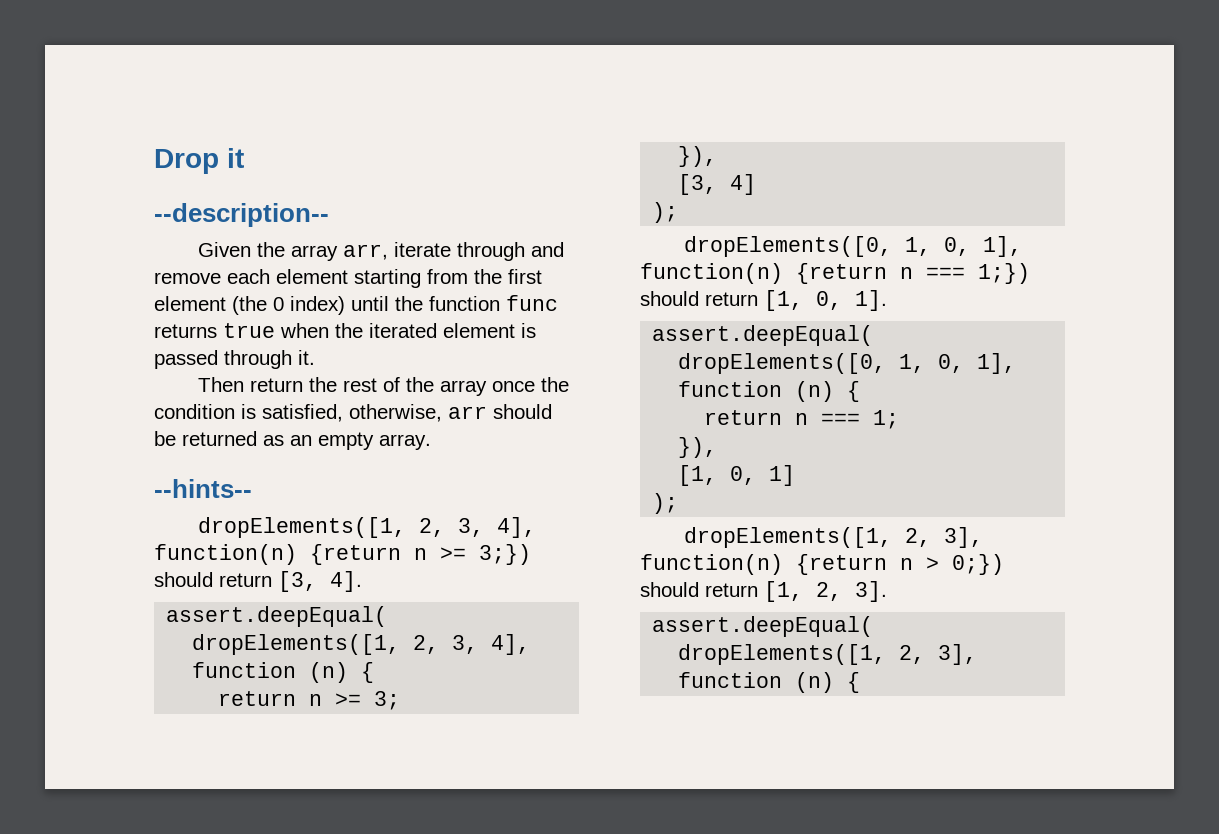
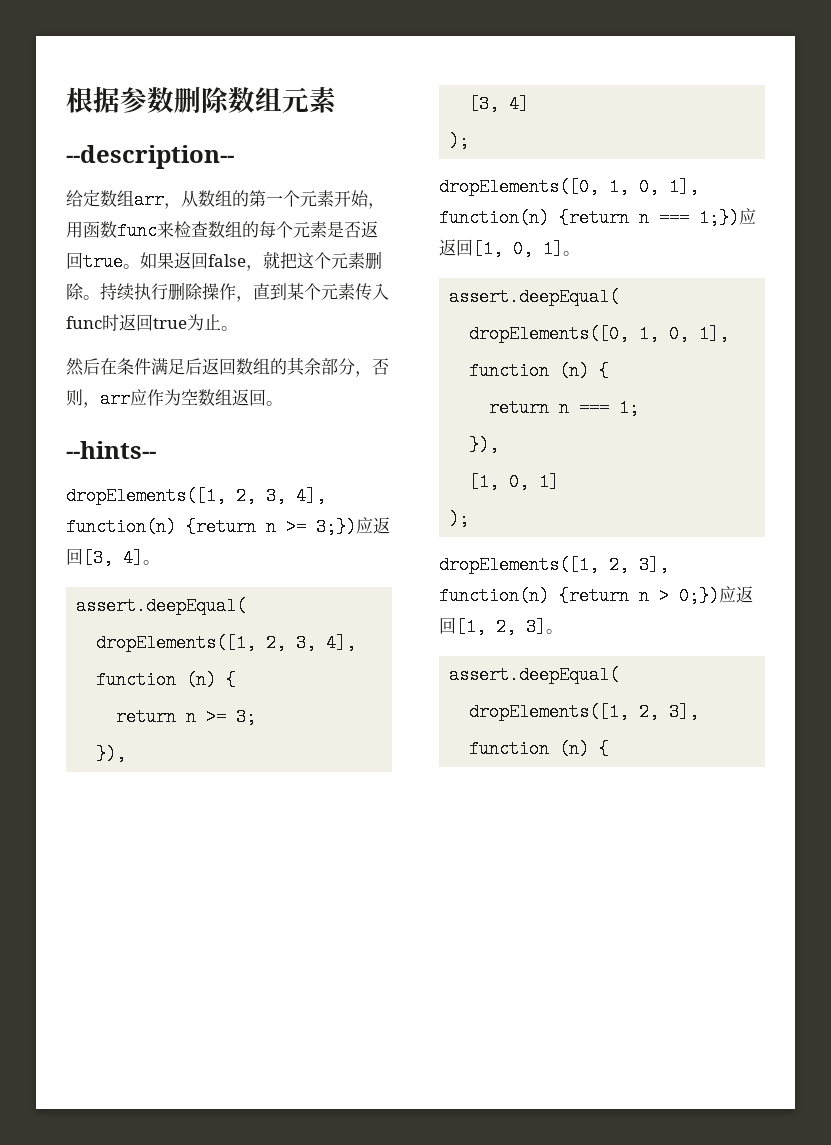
[154,148,244,174] [154,203,329,227] [197,242,564,261] [154,269,542,288] [154,295,558,315] [154,323,536,338] [154,350,315,369] [197,377,569,396] [154,404,552,422] [154,431,431,450] Drop it // --description-- // Given the array arr, iterate through and remove each element starting from the first element (the 0 index) until the function func returns true when the iterated element is passed through it. // Then return the rest of the array once the condition is satisfied, otherwise, arr should be returned as an empty array. -> [66,86,336,114] [66,145,234,169] [66,190,385,209] [66,221,378,240] [66,251,382,271] [66,282,389,302] [66,314,238,331] [66,357,389,377] [66,389,283,408] 根据参数删除数组元素 // --description-- // 给定数组arr，从数组的第一个元素开始，用函数func来检查数组的每个元素是否返回true。如果返回false，就把这个元素删除。持续执行删除操作，直到某个元素传入func时返回true为止。 // 然后在条件满足后返回数组的其余部分，否则，arr应作为空数组返回。
[154,571,362,592] should return [3, 4]. -> [356,517,390,534] [66,548,160,567] 应返回[3, 4]。
[640,290,887,311] should return [1, 0, 1]. -> [739,208,756,225] [439,239,580,258] 应返回[1, 0, 1]。
[640,582,758,597] should return -> [719,586,753,603] [439,617,456,634] 应返回
[855,581,887,602] 3]. -> [526,618,563,636] 3]。

